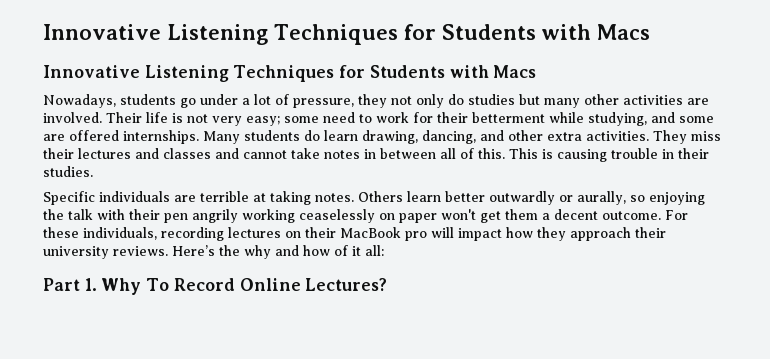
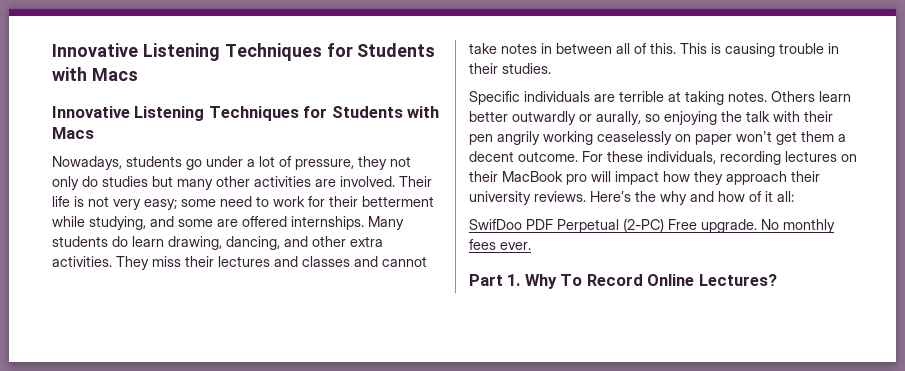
(384, 250) none -> [469,218,835,233] [469,239,531,250] // SwifDoo PDF Perpetual (2-PC) Free upgrade. No monthly fees ever.

